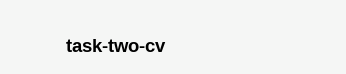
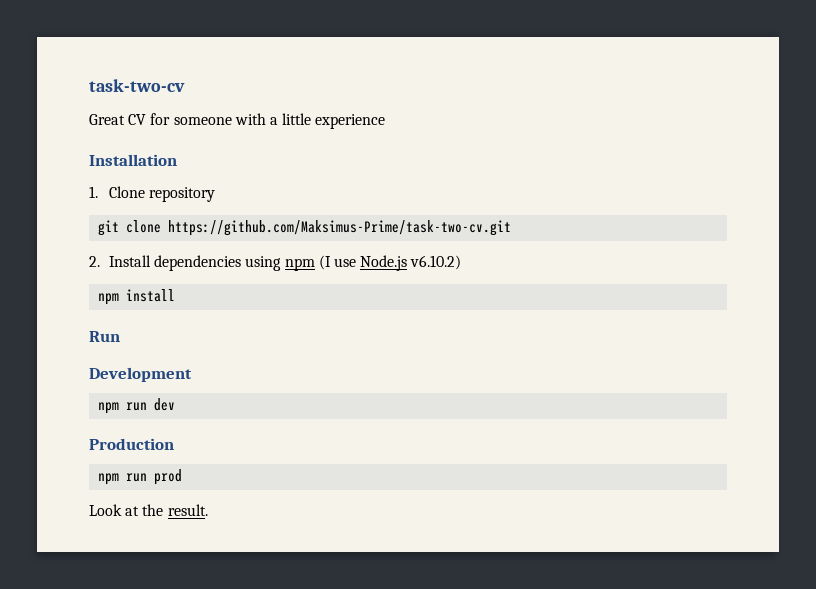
(166, 45) none -> [89,113,386,129] [89,154,177,166] [89,186,216,202] [98,220,512,236] [89,255,462,271] [98,289,176,305] [89,331,120,342] [89,367,192,382] [98,398,176,414] [89,438,174,450] [98,469,183,485] [89,504,208,516] // Great CV for someone with a little experience // Installation // 1. Clone repository // git clone https://github.com/Maksimus-Prime/task-two-cv.git // 2. Install dependencies using npm (I use Node.js v6.10.2) // npm install // Run // Development // npm run dev // Production // npm run prod // Look at the result.

